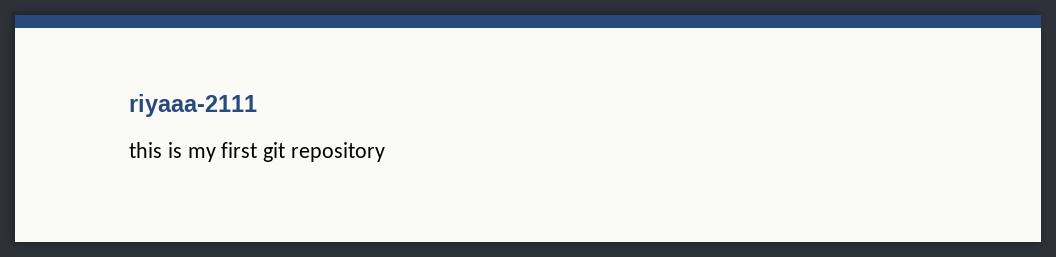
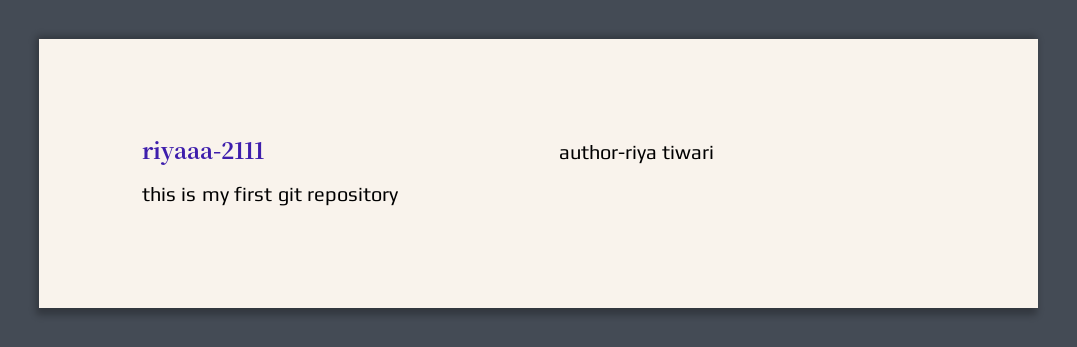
(386, 152) none -> [559,145,715,164] // author-riya tiwari

